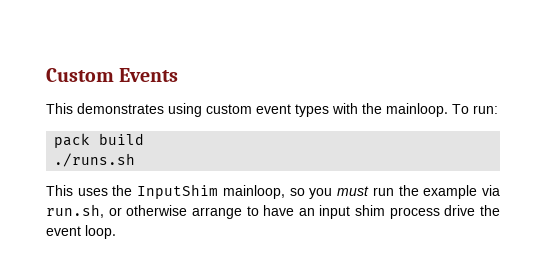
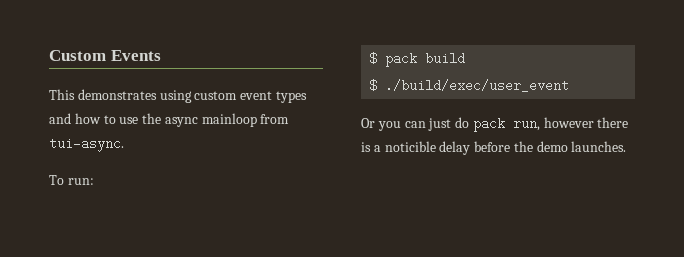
[332,103,448,117] with the mainloop. -> [49,113,290,127] [49,137,124,152] and how to use the async mainloop from tui-async. //
(498, 109) none -> [369,52,378,65] $
[54,153,136,167] [46,184,501,199] [46,204,500,219] [46,225,116,239] ./runs.sh // This uses the InputShim mainloop, so you must run the example via run.sh, or otherwise arrange to have an input shim process drive the event loop. -> [369,79,570,92] [361,117,629,132] [361,141,627,155] $ ./build/exec/user_event // Or you can just do pack run, however there is a noticible delay before the demo launches.

